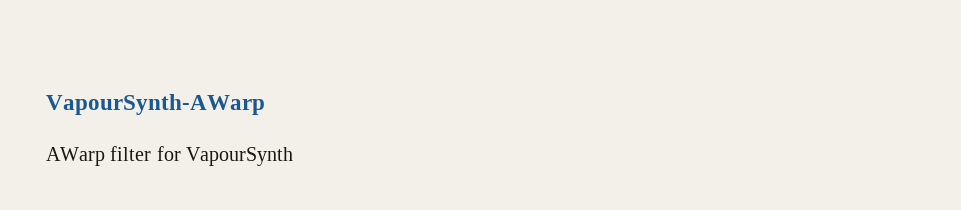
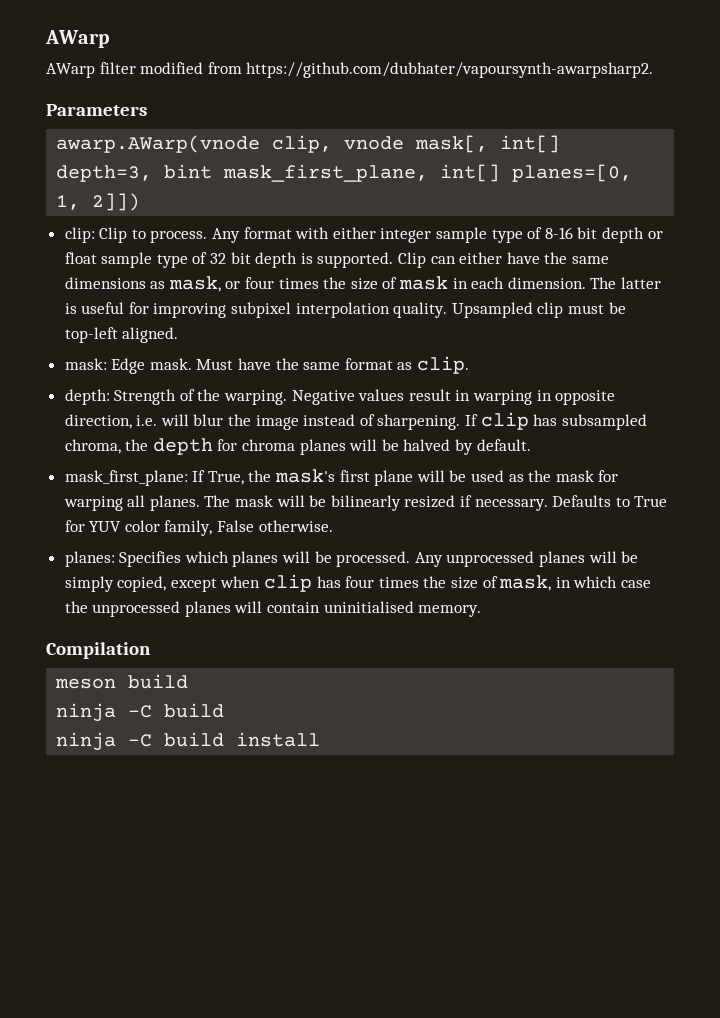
[46,94,265,115] VapourSynth-AWarp -> [45,30,109,48] AWarp
[156,146,294,166] for VapourSynth -> [140,62,654,78] [46,104,147,116] [56,135,561,153] [56,164,633,182] [56,193,141,211] [64,227,663,243] [64,252,609,268] [64,276,661,292] [64,302,626,318] [64,327,179,343] [64,356,470,374] [64,389,616,405] [64,412,647,430] [64,438,531,455] [64,469,619,486] [63,495,668,511] [64,520,333,536] [64,551,639,567] [64,574,651,592] [64,601,482,617] [46,642,151,659] [55,674,189,689] [56,703,225,722] [56,732,321,751] modified from https://github.com/dubhater/vapoursynth-awarpsharp2. // Parameters // awarp.AWarp(vnode clip, vnode mask[, int[] depth=3, bint mask_first_plane, int[] planes=[0, 1, 2]]) // clip: Clip to process. Any format with either integer sample type of 8-16 bit depth or float sample type of 32 bit depth is supported. Clip can either have the same dimensions as mask, or four times the size of mask in each dimension. The latter is useful for improving subpixel interpolation quality. Upsampled clip must be top-left aligned. // mask: Edge mask. Must have the same format as clip. // depth: Strength of the warping. Negative values result in warping in opposite direction, i.e. will blur the image instead of sharpening. If clip has subsampled chroma, the depth for chroma planes will be halved by default. // mask_first_plane: If True, the mask's first plane will be used as the mask for warping all planes. The mask will be bilinearly resized if necessary. Defaults to True for YUV color family, False otherwise. // planes: Specifies which planes will be processed. Any unprocessed planes will be simply copied, except when clip has four times the size of mask, in which case the unprocessed planes will contain uninitialised memory. // Compilation // meson build // ninja -C build // ninja -C build install

